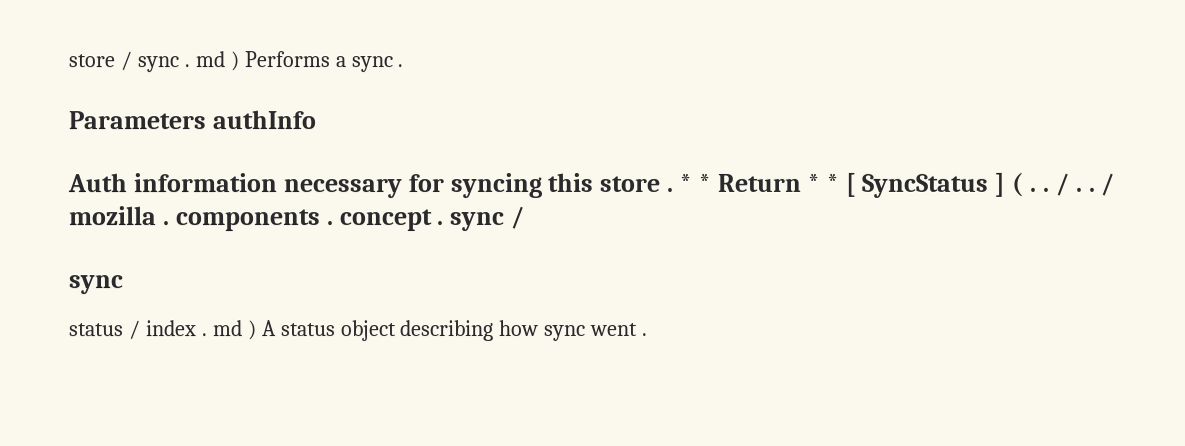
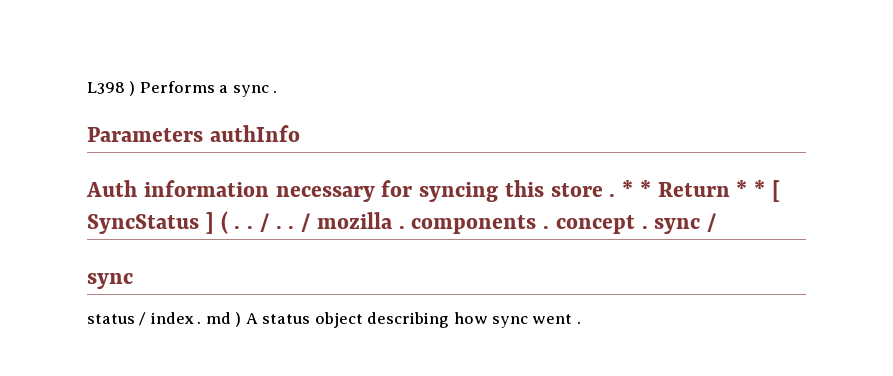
[68,51,225,73] store / sync . md -> [87,82,125,94] L398

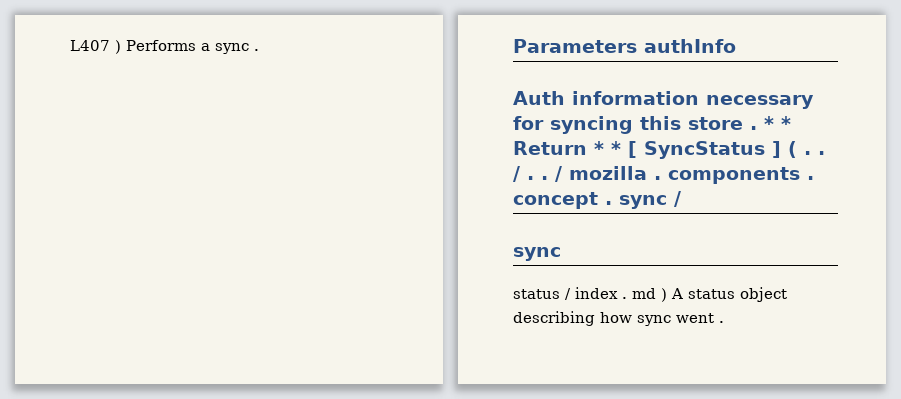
[87,82,125,94] L398 -> [70,40,110,51] L407

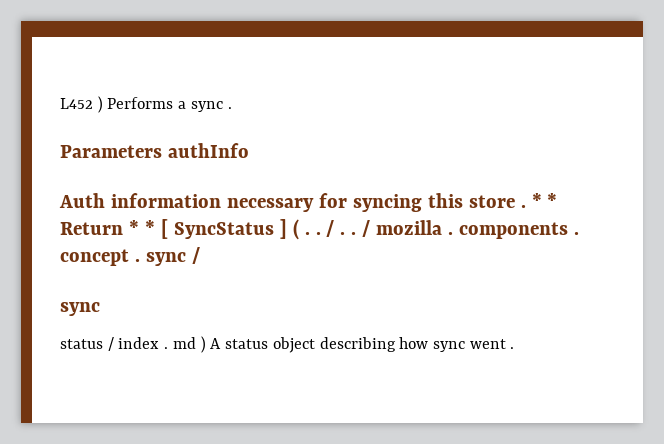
[70,40,110,51] L407 -> [60,98,93,109] L452

